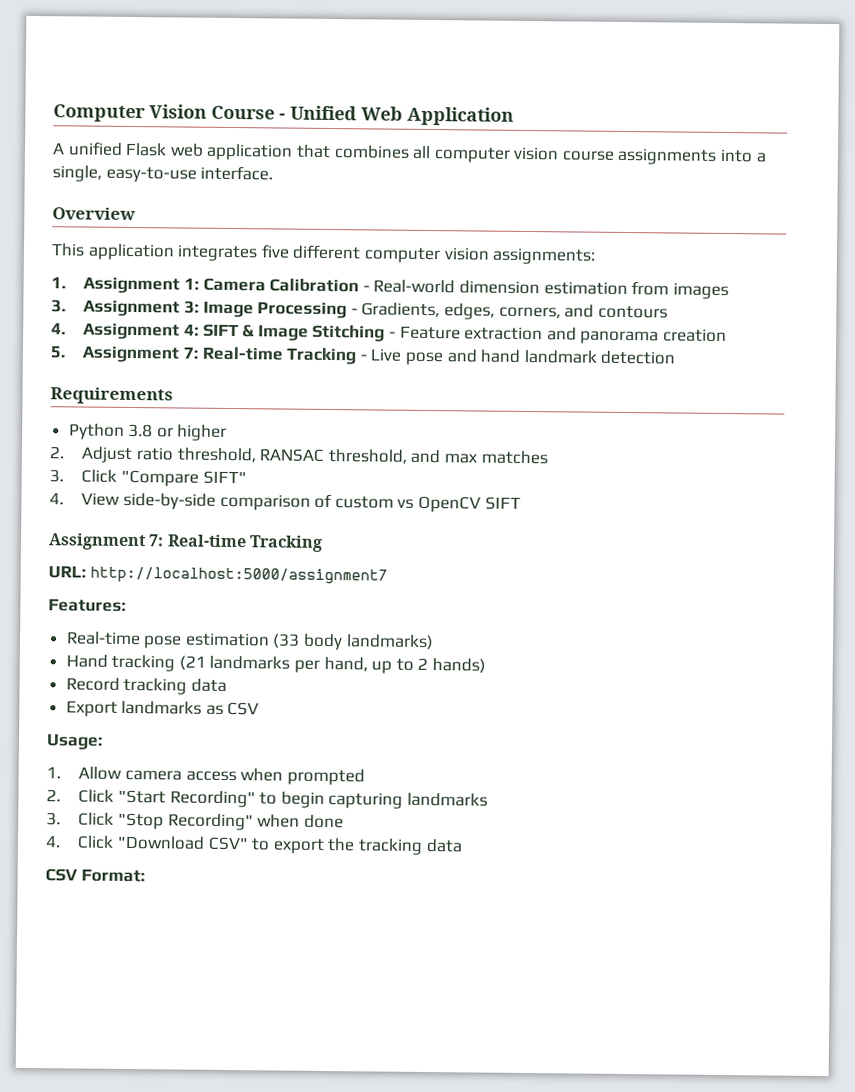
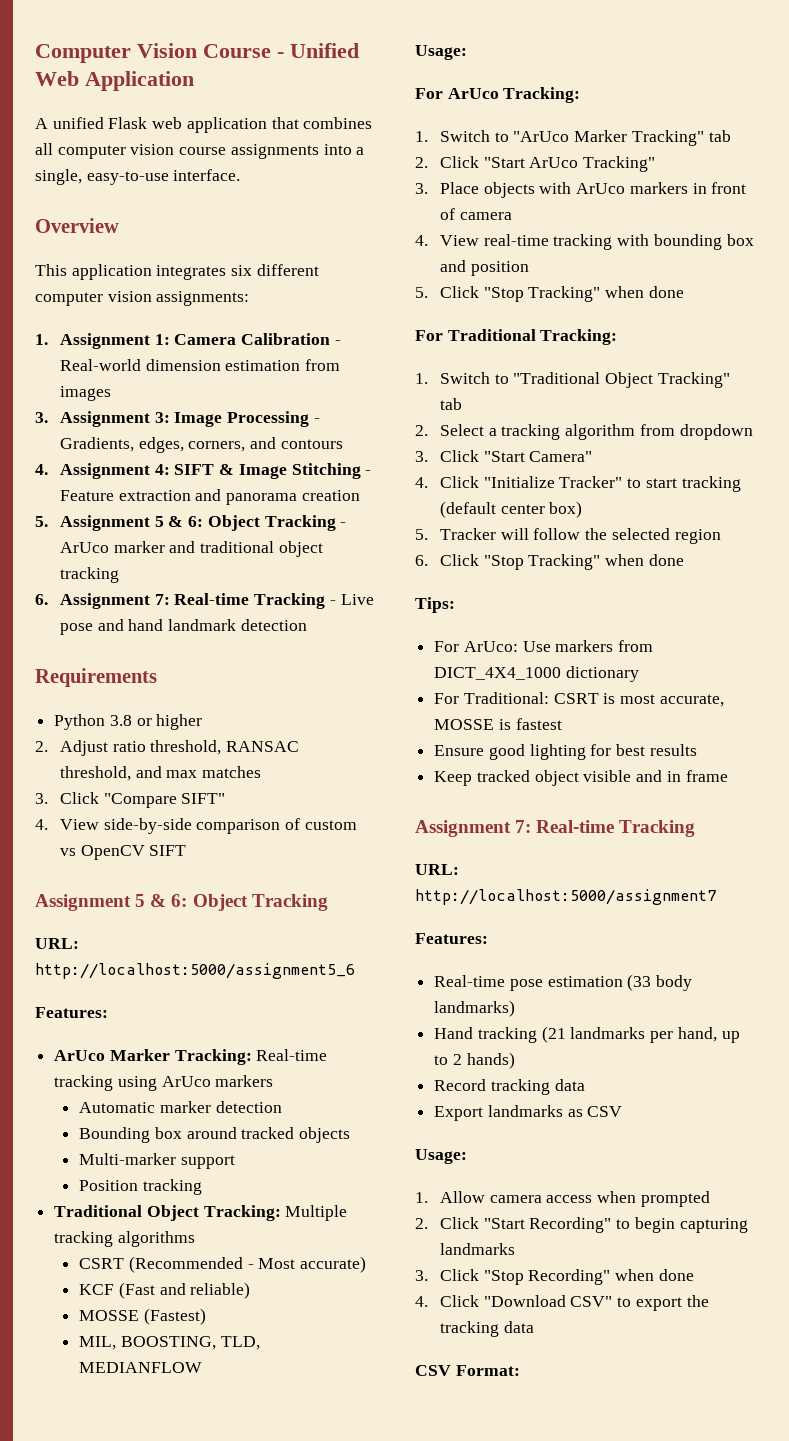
[260,244,290,259] five -> [231,265,253,276] six
(181, 354) none -> [154,515,347,531] [59,541,323,557] [59,567,119,583] [35,593,150,609] 5 & 6: Object Tracking - ArUco marker and traditional object tracking // 6. Assignment
(521, 503) none -> [35,894,328,911] [35,938,79,949] [35,963,355,979] [35,1007,108,1018] [54,1049,328,1065] [54,1075,274,1091] [79,1101,282,1113] [79,1127,351,1143] [79,1153,235,1169] [79,1179,202,1195] [54,1205,348,1221] [54,1231,195,1247] [79,1256,367,1273] [79,1282,251,1299] [79,1308,206,1325] [79,1336,260,1350] [79,1362,203,1373] [415,45,467,60] [415,87,581,103] [415,130,731,146] [415,156,656,172] [415,182,747,198] [439,208,512,220] [415,234,754,250] [439,260,529,276] [415,286,684,302] [415,329,618,345] [415,372,730,388] [439,398,462,410] [415,424,753,440] [415,450,593,462] [415,476,741,492] [439,501,583,518] [415,528,721,544] [415,554,684,570] [415,597,455,613] [434,640,654,652] [434,666,639,682] [434,692,724,707] [434,718,562,730] [434,744,697,760] [434,770,728,786] // Assignment 5 & 6: Object Tracking // URL: http://localhost:5000/assignment5_6 // Features: // ArUco Marker Tracking: Real-time tracking using ArUco markers // Automatic marker detection // Bounding box around tracked objects // Multi-marker support // Position tracking // Traditional Object Tracking: Multiple tracking algorithms // CSRT (Recommended - Most accurate) // KCF (Fast and reliable) // MOSSE (Fastest) // MIL, BOOSTING, TLD, MEDIANFLOW // Usage: // For ArUco Tracking: // 1. Switch to "ArUco Marker Tracking" tab // 2. Click "Start ArUco Tracking" // 3. Place objects with ArUco markers in front of camera // 4. View real-time tracking with bounding box and position // 5. Click "Stop Tracking" when done // For Traditional Tracking: // 1. Switch to "Traditional Object Tracking" tab // 2. Select a tracking algorithm from dropdown // 3. Click "Start Camera" // 4. Click "Initialize Tracker" to start tracking (default center box) // 5. Tracker will follow the selected region // 6. Click "Stop Tracking" when done // Tips: // For ArUco: Use markers from DICT_4X4_1000 dictionary // For Traditional: CSRT is most accurate, MOSSE is fastest // Ensure good lighting for best results // Keep tracked object visible and in frame

